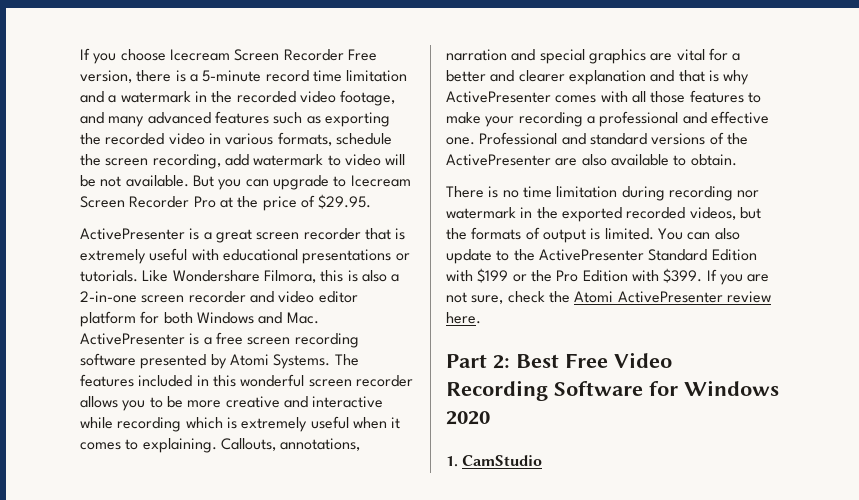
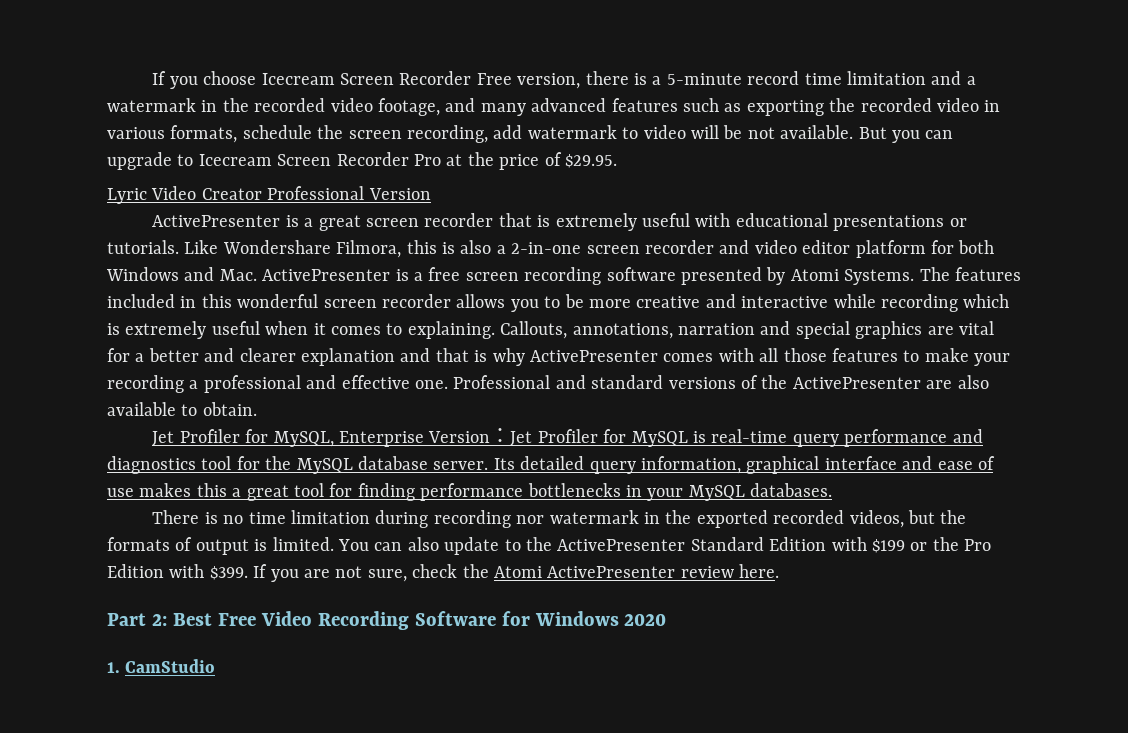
(372, 201) none -> [107,186,431,204] // Lyric Video Creator Professional Version
(737, 160) none -> [152,428,983,447] [107,456,995,474] [107,483,833,501] // Jet Profiler for MySQL, Enterprise Version：Jet Profiler for MySQL is real-time query performance and diagnostics tool for the MySQL database server. Its detailed query information, graphical interface and ease of use makes this a great tool for finding performance bottlenecks in your MySQL databases.

